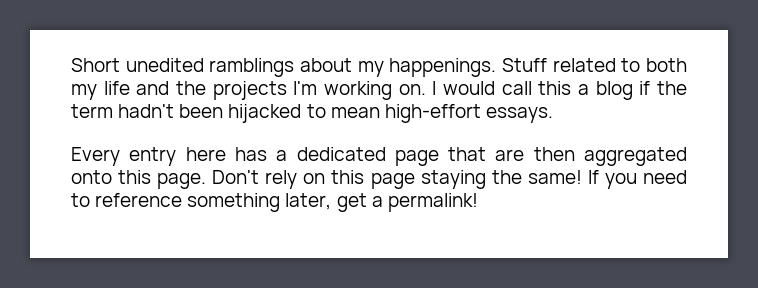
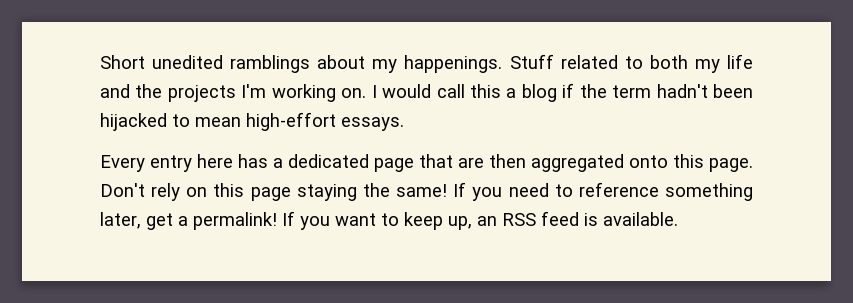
(478, 202) none -> [282,211,678,230] If you want to keep up, an RSS feed is available.

